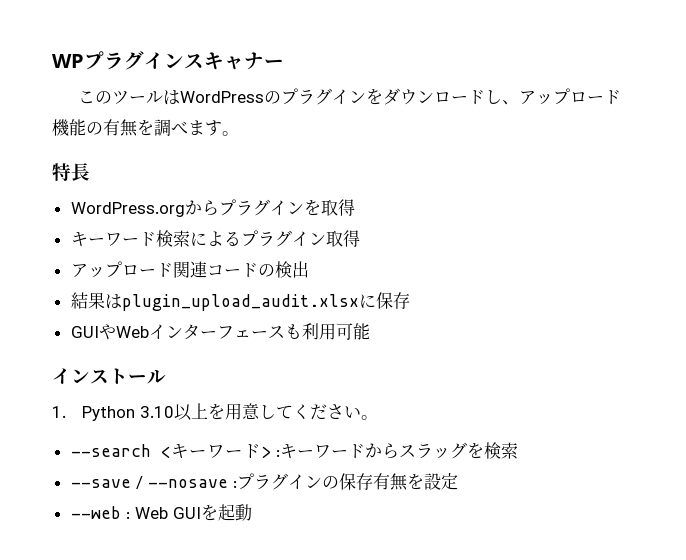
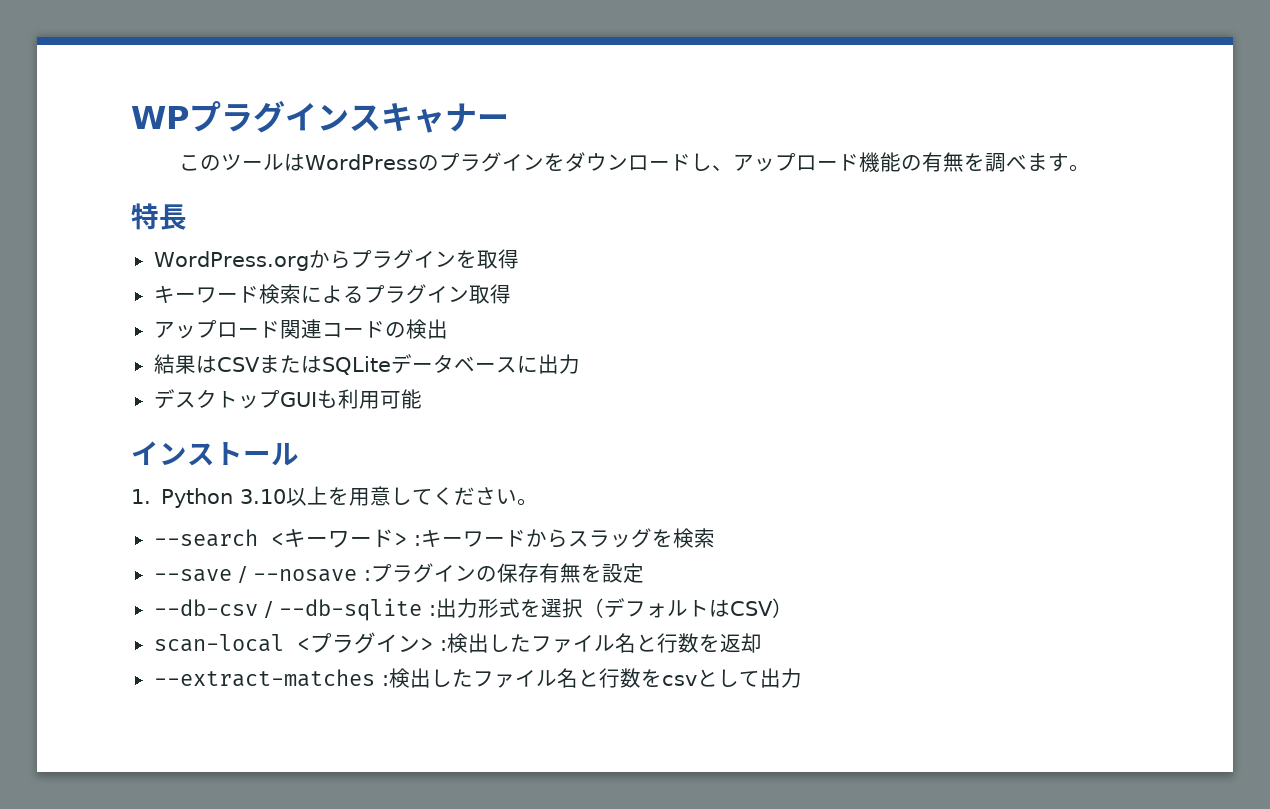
[121,292,410,311] [70,324,285,340] plugin_upload_audit.xlsxに保存 // GUIやWebインターフェース -> [216,354,580,375] [153,389,317,409] CSVまたはSQLiteデータベースに出力 // デスクトップGUI
[70,504,252,521] --web : Web GUIを起動 -> [153,598,793,621] [153,632,762,654] [153,668,802,688] --db-csv / --db-sqlite :出力形式を選択（デフォルトはCSV） // scan-local <プラグイン> :検出したファイル名と行数を返却 // --extract-matches :検出したファイル名と行数をcsvとして出力

